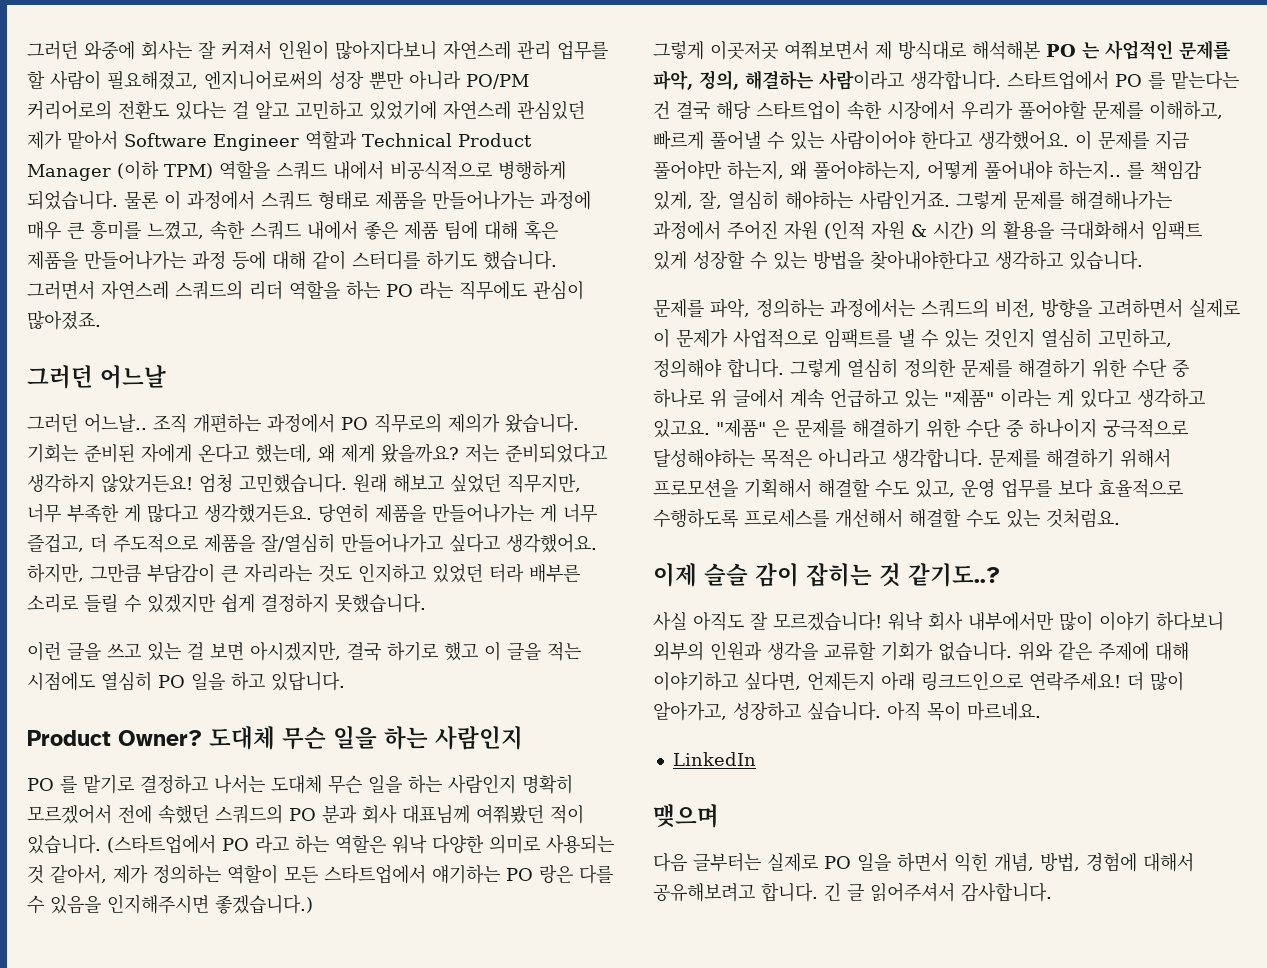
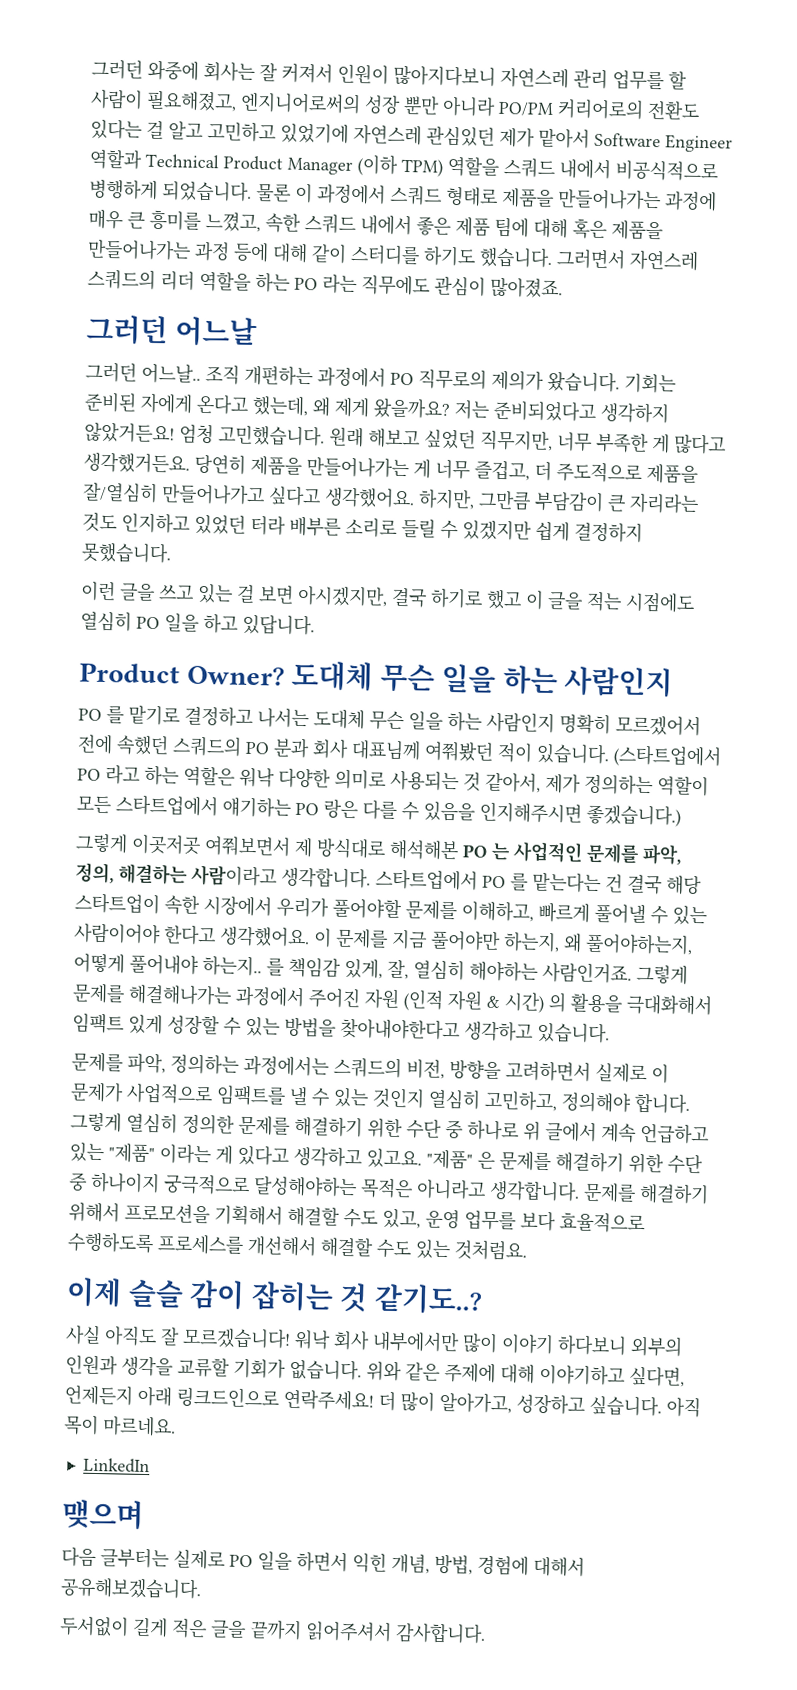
[653,882,864,902] 공유해보려고 합니다. 긴 글 -> [60,1576,202,1600] [59,1616,302,1641] 공유해보겠습니다. // 두서없이 길게 적은 글을 끝까지

